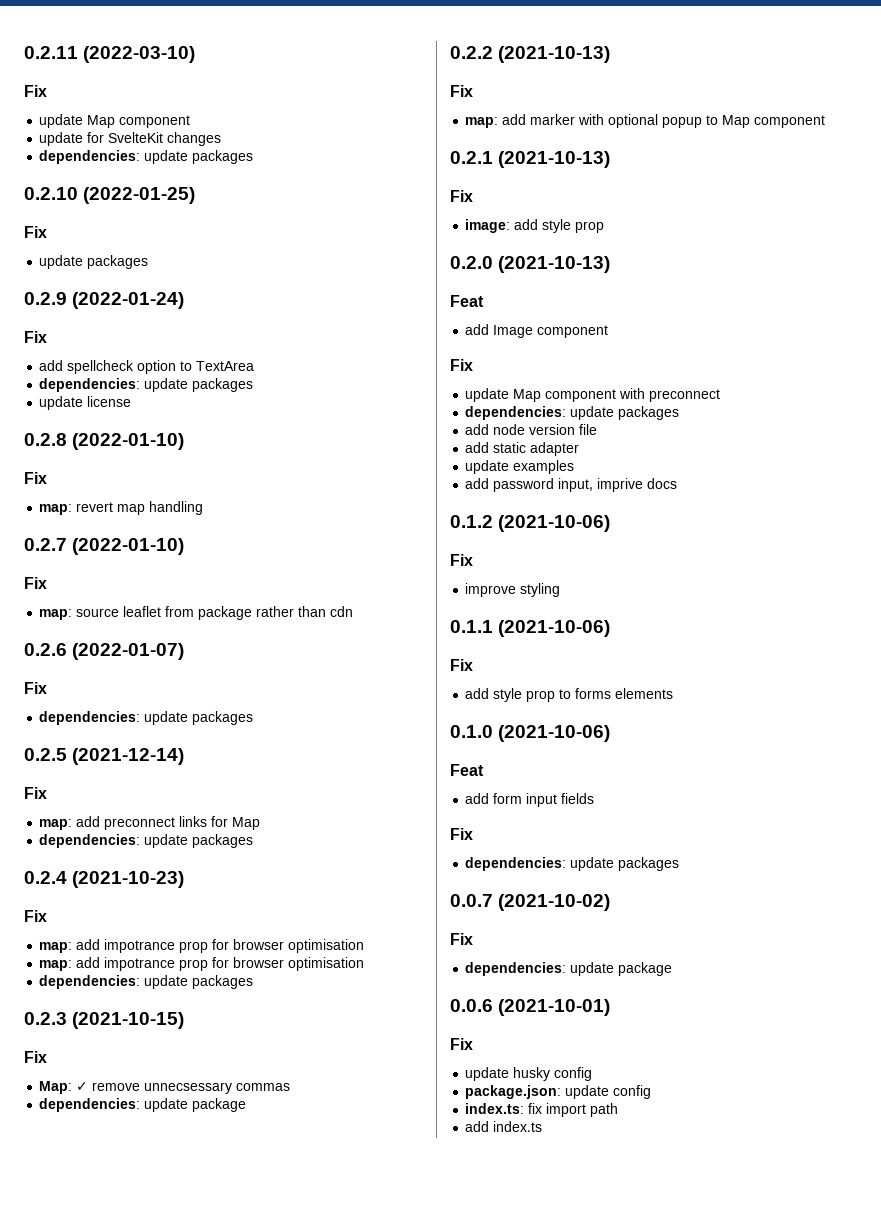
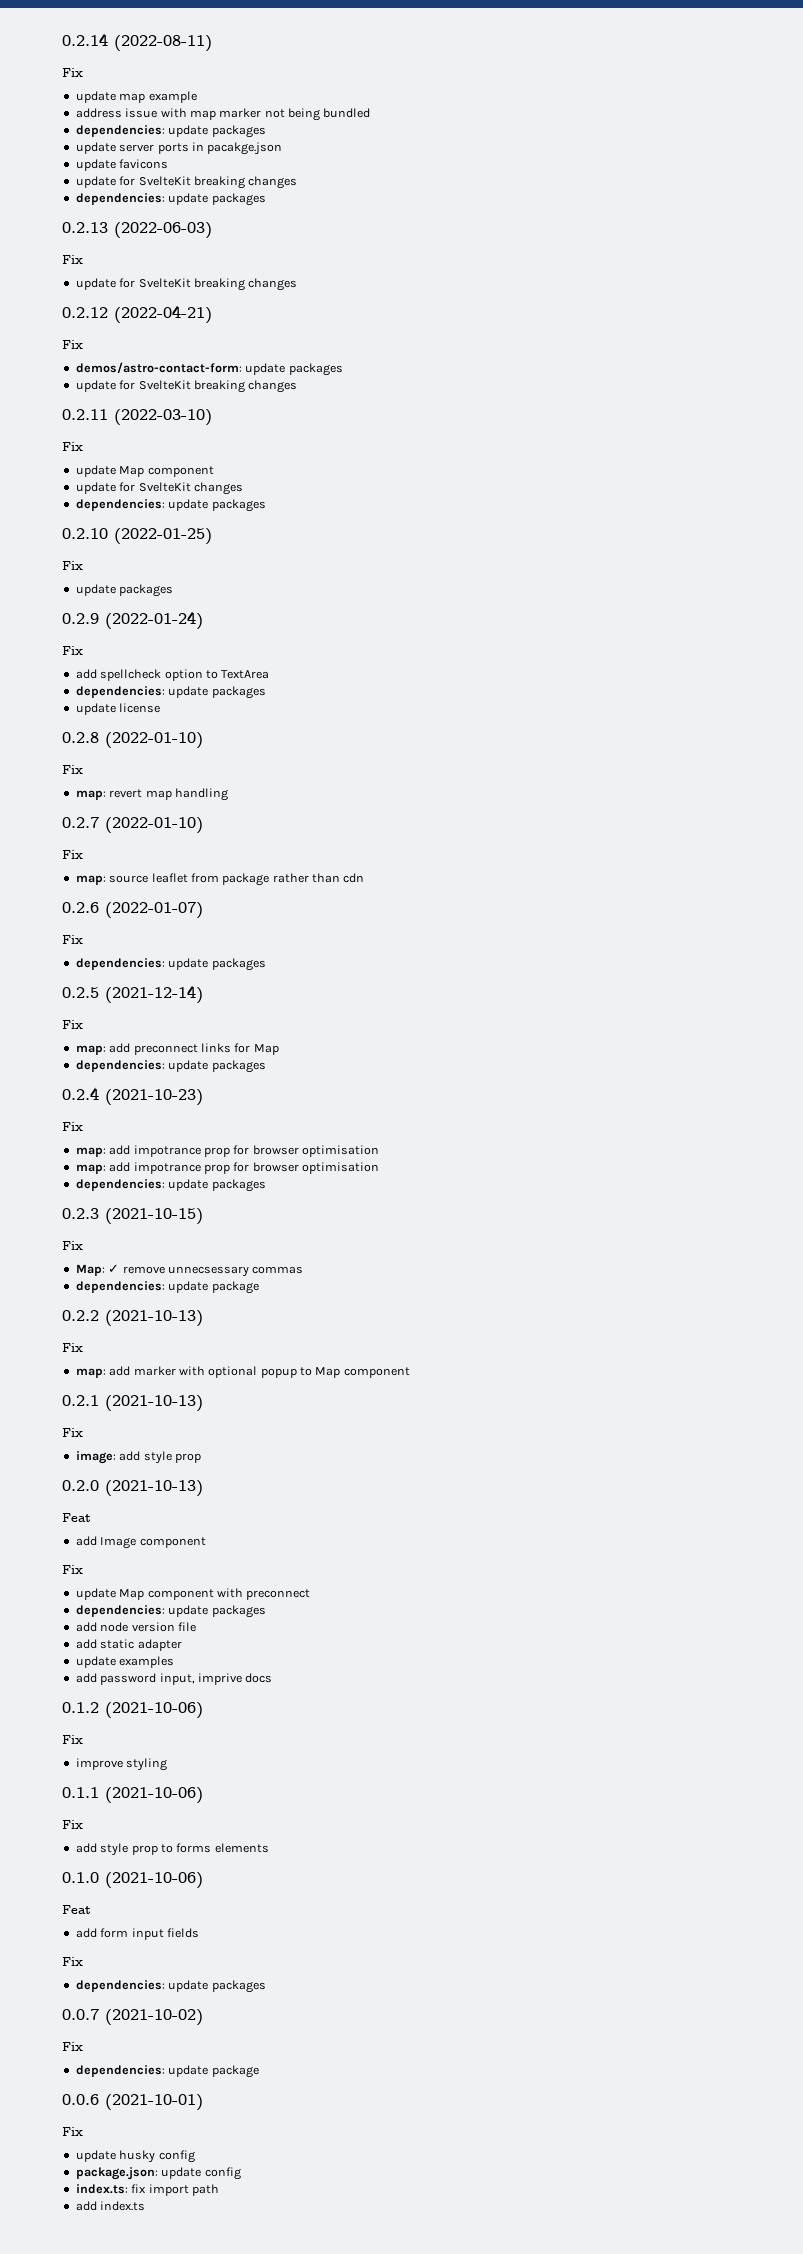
(24, 52) none -> [62,33,212,52] [62,68,83,77] [75,91,197,103] [75,108,371,121] [75,125,266,138] [75,142,283,155] [75,159,169,171] [75,176,298,189] [75,193,266,206] [62,222,212,239] [62,255,83,264] [75,278,298,291] [62,305,212,324] [62,340,83,349] [75,362,343,376] [75,380,298,393] 0.2.14 (2022-08-11) // Fix // update map example // address issue with map marker not being bundled // dependencies: update packages // update server ports in pacakge.json // update favicons // update for SvelteKit breaking changes // dependencies: update packages // 0.2.13 (2022-06-03) // Fix // update for SvelteKit breaking changes // 0.2.12 (2022-04-21) // Fix // demos/astro-contact-form: update packages // update for SvelteKit breaking changes //

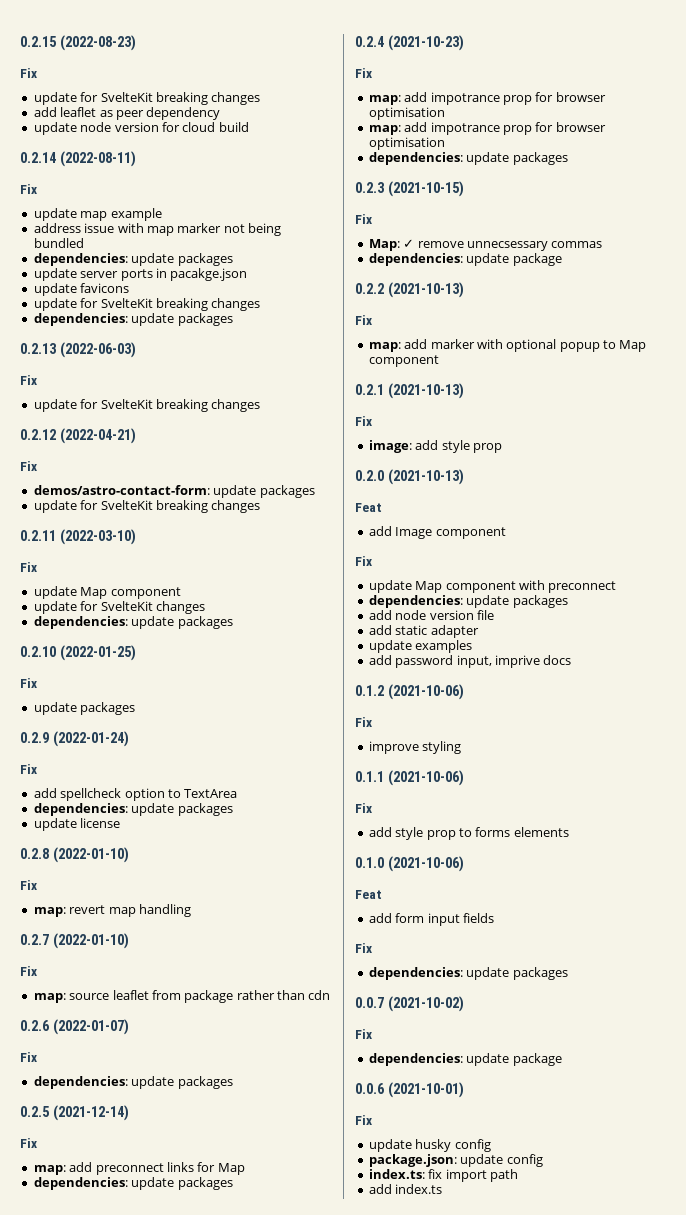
(62, 39) none -> [20,35,136,51] [20,68,37,78] [33,92,261,105] [33,107,221,120] [33,122,249,135] 0.2.15 (2022-08-23) // Fix // update for SvelteKit breaking changes // add leaflet as peer dependency // update node version for cloud build //

